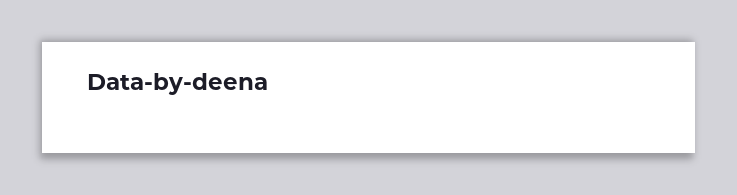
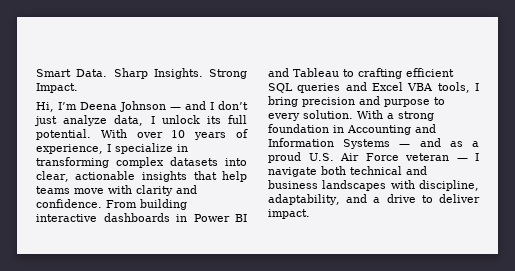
[87,73,268,95] Data-by-deena -> [36,68,247,79] [36,83,78,93] [36,101,248,112] [34,115,247,126] [36,129,249,140] [36,143,188,154] [36,157,247,168] [36,171,247,182] [36,185,197,196] [36,199,187,210] [36,213,247,222] [268,68,454,79] [268,82,479,93] [268,96,445,107] [268,110,434,121] [268,124,436,135] [268,138,479,149] [268,152,479,163] [268,166,427,177] [268,180,479,191] [268,194,480,205] [268,209,310,219] Smart Data. Sharp Insights. Strong Impact. // Hi, I’m Deena Johnson — and I don’t just analyze data, I unlock its full potential. With over 10 years of experience, I specialize in transforming complex datasets into clear, actionable insights that help teams move with clarity and confidence. From building interactive dashboards in Power BI and Tableau to crafting efficient SQL queries and Excel VBA tools, I bring precision and purpose to every solution. With a strong foundation in Accounting and Information Systems — and as a proud U.S. Air Force veteran — I navigate both technical and business landscapes with discipline, adaptability, and a drive to deliver impact.

